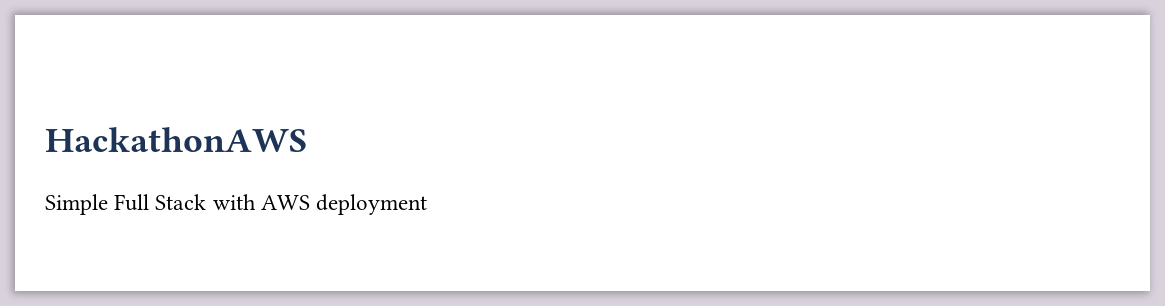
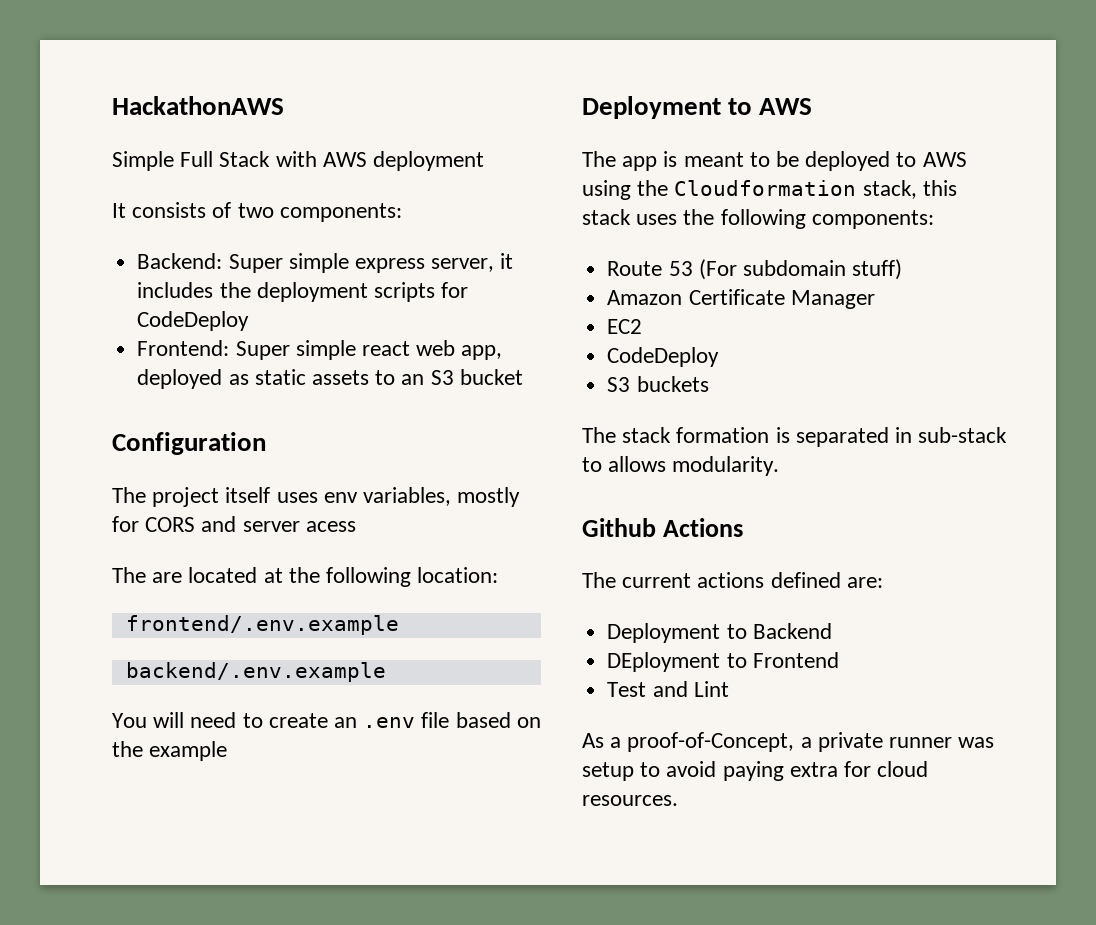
(428, 204) none -> [112,202,402,222] [137,253,514,273] [137,282,469,302] [137,311,250,331] [137,340,503,360] [137,369,523,389] [112,432,266,455] [112,487,521,507] [112,516,356,532] [112,567,499,587] [125,615,399,635] [125,662,386,682] [112,712,541,728] [112,741,228,761] [582,96,813,119] [582,151,967,171] [582,180,957,200] [582,209,934,229] [607,259,903,280] [607,289,875,309] [607,319,643,334] [607,347,720,367] [607,376,709,392] [582,427,1008,447] [582,456,780,476] [582,518,743,537] [582,572,883,588] [607,623,832,643] [607,652,839,672] [607,681,729,697] [582,732,995,752] [582,761,929,781] [582,795,678,806] // It consists of two components: // Backend: Super simple express server, it includes the deployment scripts for CodeDeploy // Frontend: Super simple react web app, deployed as static assets to an S3 bucket // Configuration // The project itself uses env variables, mostly for CORS and server acess // The are located at the following location: // frontend/.env.example // backend/.env.example // You will need to create an .env file based on the example // Deployment to AWS // The app is meant to be deployed to AWS using the Cloudformation stack, this stack uses the following components: // Route 53 (For subdomain stuff) // Amazon Certificate Manager // EC2 // CodeDeploy // S3 buckets // The stack formation is separated in sub-stack to allows modularity. // Github Actions // The current actions defined are: // Deployment to Backend // DEployment to Frontend // Test and Lint // As a proof-of-Concept, a private runner was setup to avoid paying extra for cloud resources.

